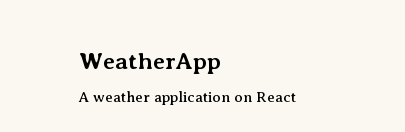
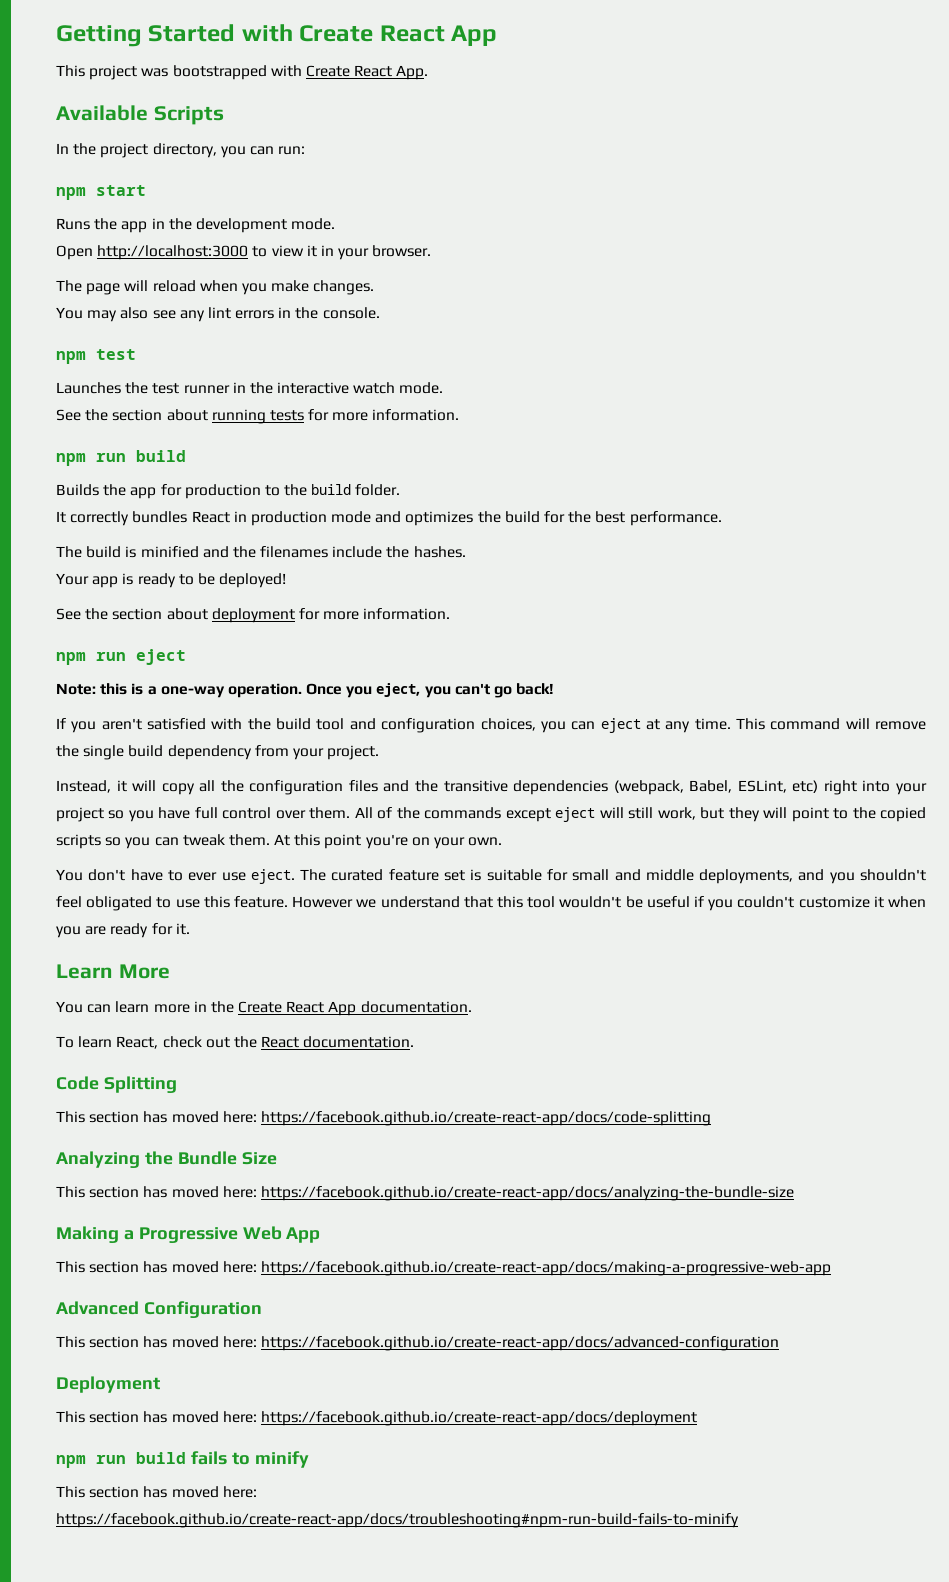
[79,53,221,74] [78,91,297,105] WeatherApp // A weather application on React -> [56,24,498,47] [56,65,429,80] [56,105,224,125] [56,143,306,158] [56,185,146,200] [56,218,336,233] [56,245,432,260] [56,280,375,295] [56,307,380,322] [56,349,136,364] [56,382,444,394] [56,409,460,424] [56,450,186,466] [56,484,401,499] [56,511,722,526] [56,546,466,558] [56,573,287,588] [56,608,451,623] [56,649,186,665] [56,683,555,698] [56,718,927,733] [56,745,380,760] [56,780,927,795] [56,807,927,822] [56,834,503,849] [56,869,926,884] [56,896,927,911] [56,923,190,938] [56,964,170,979] [56,1001,472,1016] [56,1036,415,1049] [56,1076,177,1093] [56,1111,711,1126] [56,1151,277,1168] [56,1186,794,1201] [56,1226,321,1243] [56,1261,831,1276] [56,1301,262,1318] [56,1336,779,1351] [56,1376,160,1393] [56,1411,697,1426] [56,1451,309,1468] [56,1486,257,1498] [56,1513,739,1528] Getting Started with Create React App // This project was bootstrapped with Create React App. // Available Scripts // In the project directory, you can run: // npm start // Runs the app in the development mode. // Open http://localhost:3000 to view it in your browser. // The page will reload when you make changes. // You may also see any lint errors in the console. // npm test // Launches the test runner in the interactive watch mode. // See the section about running tests for more information. // npm run build // Builds the app for production to the build folder. // It correctly bundles React in production mode and optimizes the build for the best performance. // The build is minified and the filenames include the hashes. // Your app is ready to be deployed! // See the section about deployment for more information. // npm run eject // Note: this is a one-way operation. Once you eject, you can't go back! // If you aren't satisfied with the build tool and configuration choices, you can eject at any time. This command will remove the single build dependency from your project. // Instead, it will copy all the configuration files and the transitive dependencies (webpack, Babel, ESLint, etc) right into your project so you have full control over them. All of the commands except eject will still work, but they will point to the copied scripts so you can tweak them. At this point you're on your own. // You don't have to ever use eject. The curated feature set is suitable for small and middle deployments, and you shouldn't feel obligated to use this feature. However we understand that this tool wouldn't be useful if you couldn't customize it when you are ready for it. // Learn More // You can learn more in the Create React App documentation. // To learn React, check out the React documentation. // Code Splitting // This section has moved here: https://facebook.github.io/create-react-app/docs/code-splitting // Analyzing the Bundle Size // This section has moved here: https://facebook.github.io/create-react-app/docs/analyzing-the-bundle-size // Making a Progressive Web App // This section has moved here: https://facebook.github.io/create-react-app/docs/making-a-progressive-web-app // Advanced Configuration // This section has moved here: https://facebook.github.io/create-react-app/docs/advanced-configuration // Deployment // This section has moved here: https://facebook.github.io/create-react-app/docs/deployment // npm run build fails to minify // This section has moved here: https://facebook.github.io/create-react-app/docs/troubleshooting#npm-run-build-fails-to-minify

